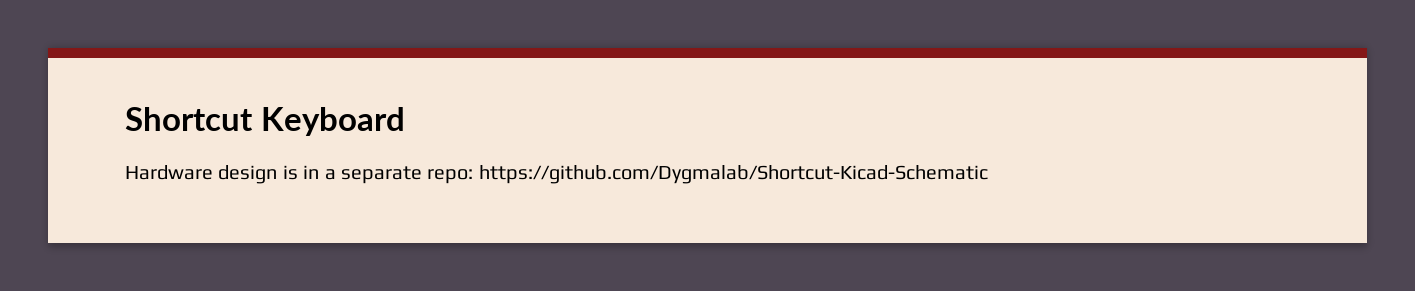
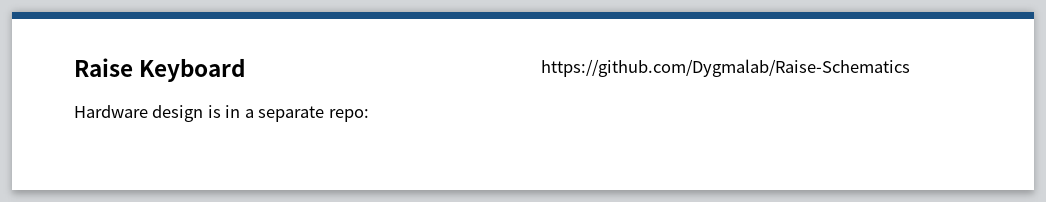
[125,107,253,131] Shortcut -> [74,58,133,77] Raise
[478,165,988,184] https://github.com/Dygmalab/Shortcut-Kicad-Schematic -> [541,59,910,77] https://github.com/Dygmalab/Raise-Schematics

